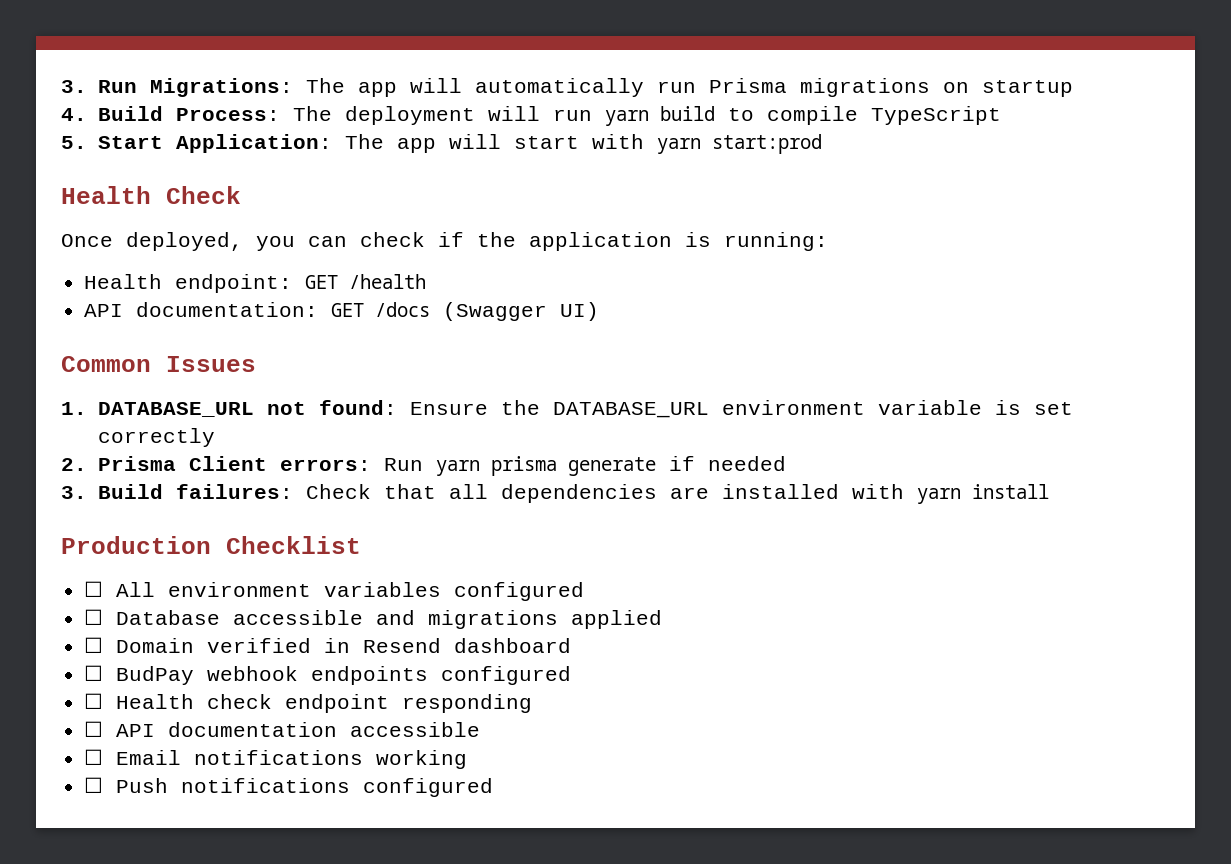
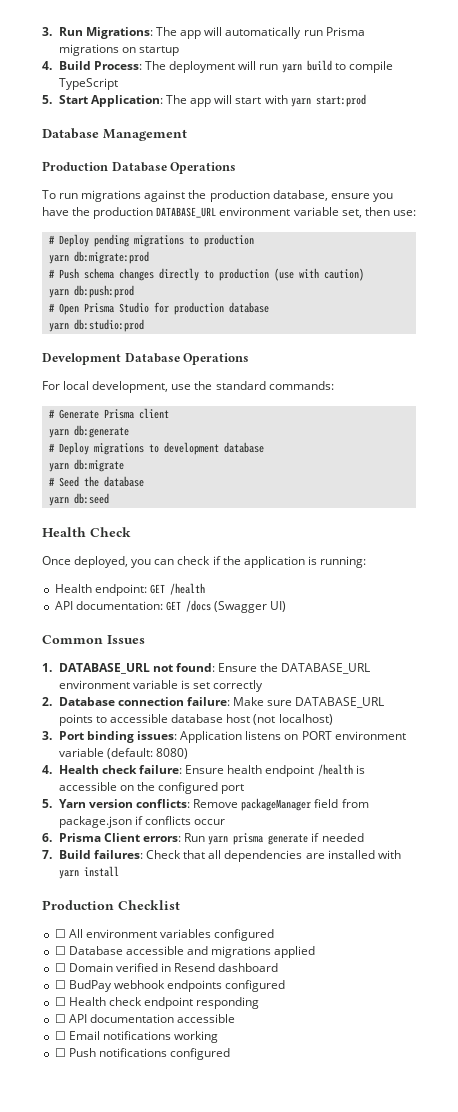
(822, 144) none -> [42,128,187,141] [42,161,237,174] [42,190,393,202] [42,207,416,219] [48,234,254,247] [48,251,149,264] [48,268,364,281] [48,285,134,298] [48,302,269,315] [48,319,144,332] [42,353,250,365] [42,381,334,393] [48,408,169,419] [48,425,129,438] [48,442,264,455] [48,459,124,472] [48,476,144,487] [48,493,109,506] // Database Management // Production Database Operations // To run migrations against the production database, ensure you have the production DATABASE_URL environment variable set, then use: // # Deploy pending migrations to production // yarn db:migrate:prod // # Push schema changes directly to production (use with caution) // yarn db:push:prod // # Open Prisma Studio for production database // yarn db:studio:prod // Development Database Operations // For local development, use the standard commands: // # Generate Prisma client // yarn db:generate // # Deploy migrations to development database // yarn db:migrate // # Seed the database // yarn db:seed
(87, 464) none -> [58,697,385,708] [58,714,333,726] [42,731,406,743] [58,748,189,759] [42,764,365,777] [58,782,245,794] [42,798,369,811] [58,816,226,828] [42,833,52,842] Database connection failure: Make sure DATABASE_URL points to accessible database host (not localhost) // 3. Port binding issues: Application listens on PORT environment variable (default: 8080) // 4. Health check failure: Ensure health endpoint /health is accessible on the configured port // 5. Yarn version conflicts: Remove packageManager field from package.json if conflicts occur // 6.
[61,486,87,499] 3. -> [42,850,52,859] 7.

